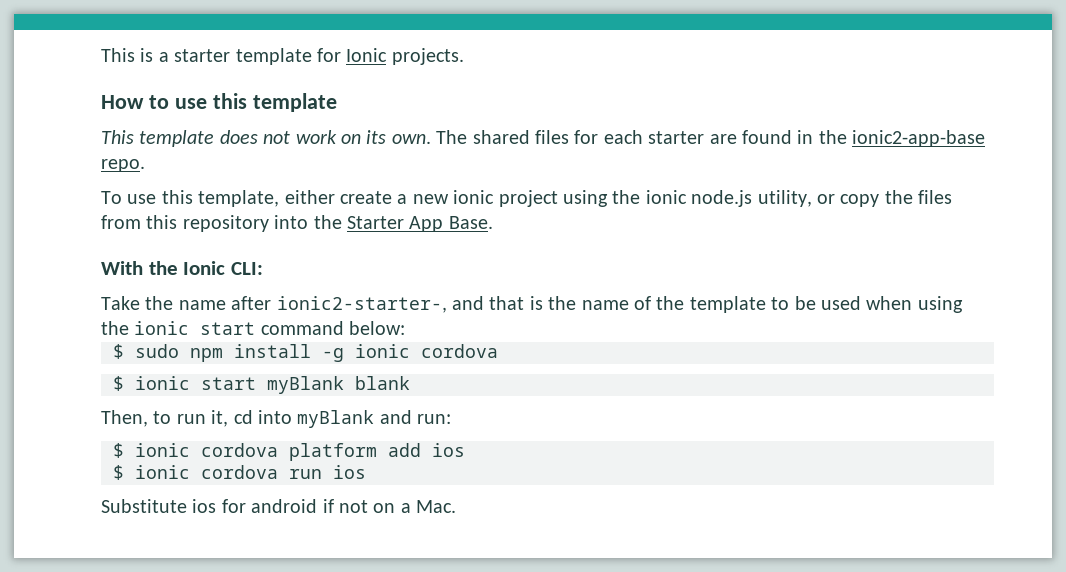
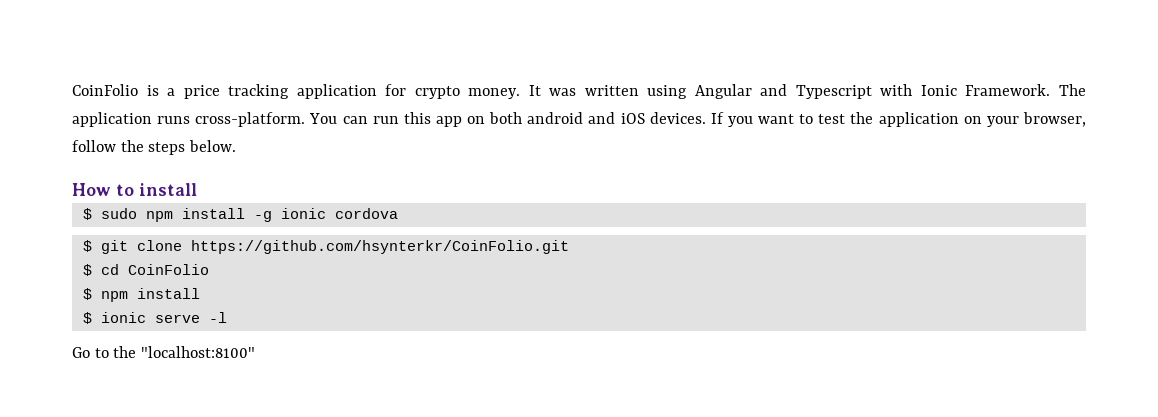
[101,48,135,62] This -> [72,84,138,96] CoinFolio
[174,48,464,65] [101,93,337,112] [101,130,986,147] [101,159,145,172] [101,190,953,207] [101,215,493,232] [101,261,264,275] [101,296,963,313] [101,321,406,335] starter template for Ionic projects. // How to use this template // This template does not work on its own. The shared files for each starter are found in the ionic2-app-base repo. // To use this template, either create a new ionic project using the ionic node.js utility, or copy the files from this repository into the Starter App Base. // With the Ionic CLI: // Take the name after ionic2-starter-, and that is the name of the template to be used when using the ionic start command below: -> [183,84,1086,99] [72,112,1087,127] [72,140,237,155] [72,183,197,196] price tracking application for crypto money. It was written using Angular and Typescript with Ionic Framework. The application runs cross-platform. You can run this app on both android and iOS devices. If you want to test the application on your browser, follow the steps below. // How to install
[135,376,410,394] [101,410,452,428] [113,443,465,461] [113,465,366,480] [101,499,457,513] ionic start myBlank blank // Then, to run it, cd into myBlank and run: // $ ionic cordova platform add ios // $ ionic cordova run ios // Substitute ios for android if not on a Mac. -> [100,240,569,254] [82,264,209,276] [82,288,200,302] [82,312,227,324] [72,346,256,358] git clone https://github.com/hsynterkr/CoinFolio.git // $ cd CoinFolio // $ npm install // $ ionic serve -l // Go to the "localhost:8100"

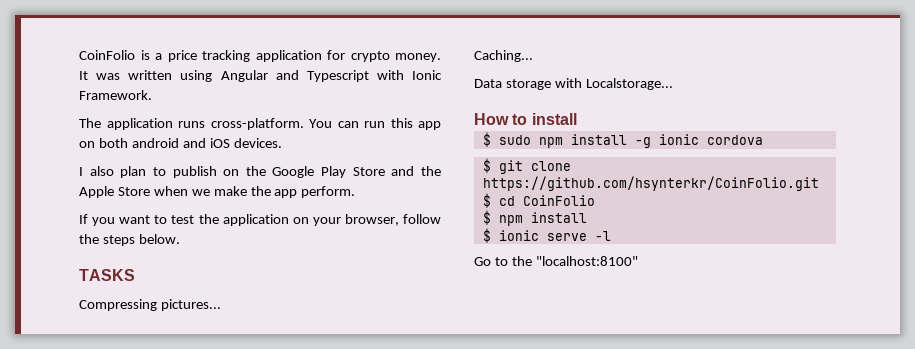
(1051, 90) none -> (152, 95) //
(706, 118) none -> [79,166,441,178] [79,186,356,198] // I also plan to publish on the Google Play Store and the Apple Store when we make the app perform. //
(237, 146) none -> [79,269,135,281] [79,299,221,311] [474,50,533,62] [474,78,673,90] // TASKS // Compressing pictures... // Caching... // Data storage with Localstorage...

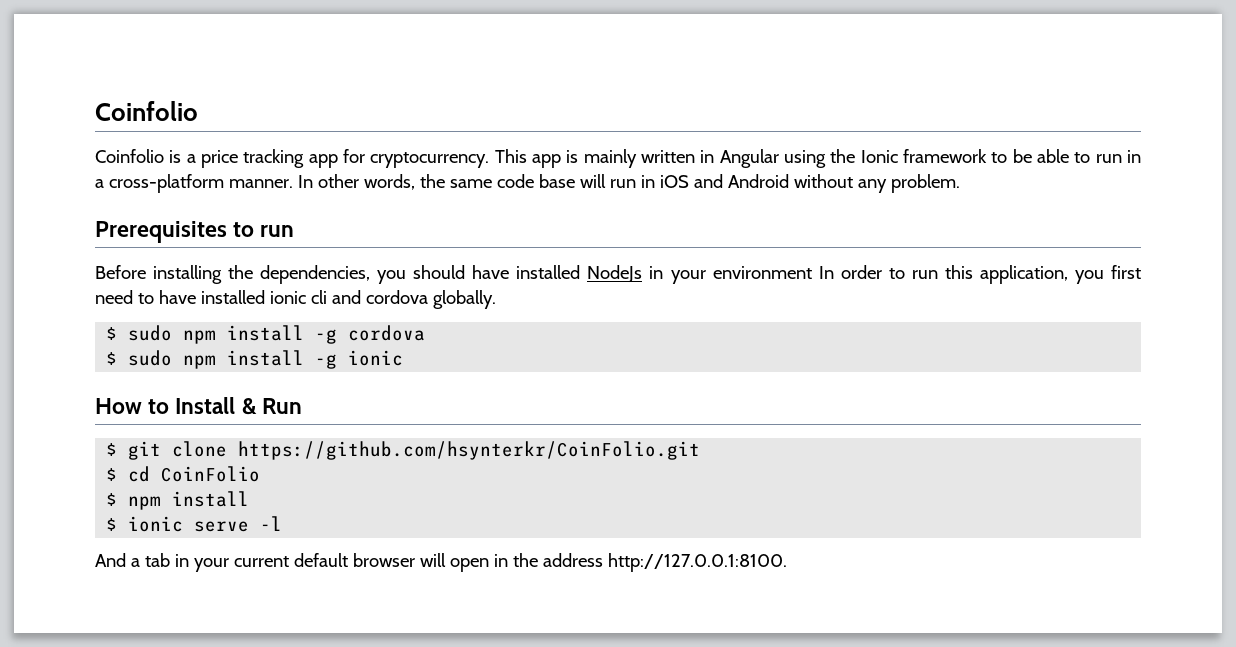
[79,50,135,60] CoinFolio -> [95,101,198,121] [95,149,164,163] Coinfolio // Coinfolio
[255,50,441,62] [79,70,442,82] [79,90,152,100] [79,118,441,130] [79,138,282,148] [79,166,441,178] [79,186,356,198] [79,214,442,226] [79,234,180,246] [79,269,135,281] [79,299,221,311] [474,50,533,62] [474,78,673,90] [474,113,577,125] application for crypto money. It was written using Angular and Typescript with Ionic Framework. // The application runs cross-platform. You can run this app on both android and iOS devices. // I also plan to publish on the Google Play Store and the Apple Store when we make the app perform. // If you want to test the application on your browser, follow the steps below. // TASKS // Compressing pictures... // Caching... // Data storage with Localstorage... // How to install -> [308,149,1142,168] [95,174,960,193] [95,221,295,243] [95,265,1142,284] [95,290,496,309] [106,325,426,344] app for cryptocurrency. This app is mainly written in Angular using the Ionic framework to be able to run in a cross-platform manner. In other words, the same code base will run in iOS and Android without any problem. // Prerequisites to run // Before installing the dependencies, you should have installed NodeJs in your environment In order to run this application, you first need to have installed ionic cli and cordova globally. // $ sudo npm install -g cordova
[706,135,763,145] cordova -> [95,397,302,415] // How to Install & Run
[474,256,638,266] Go to the "localhost:8100" -> [95,553,787,572] And a tab in your current default browser will open in the address http://127.0.0.1:8100.

